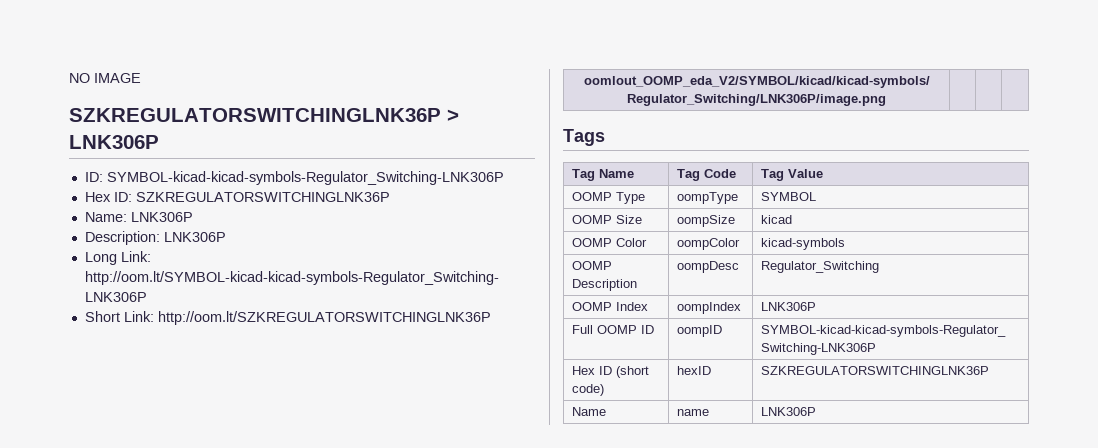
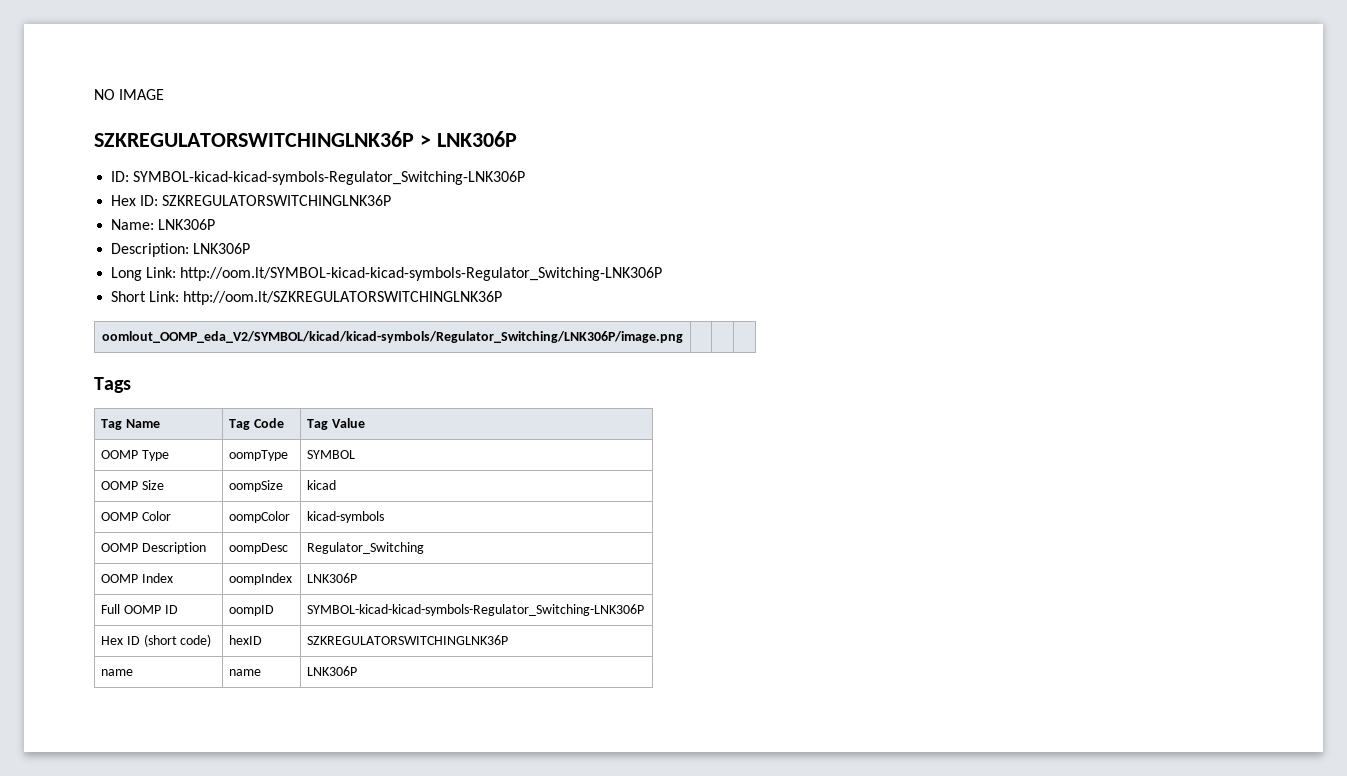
[572,407,607,416] Name -> [101,669,134,676] name

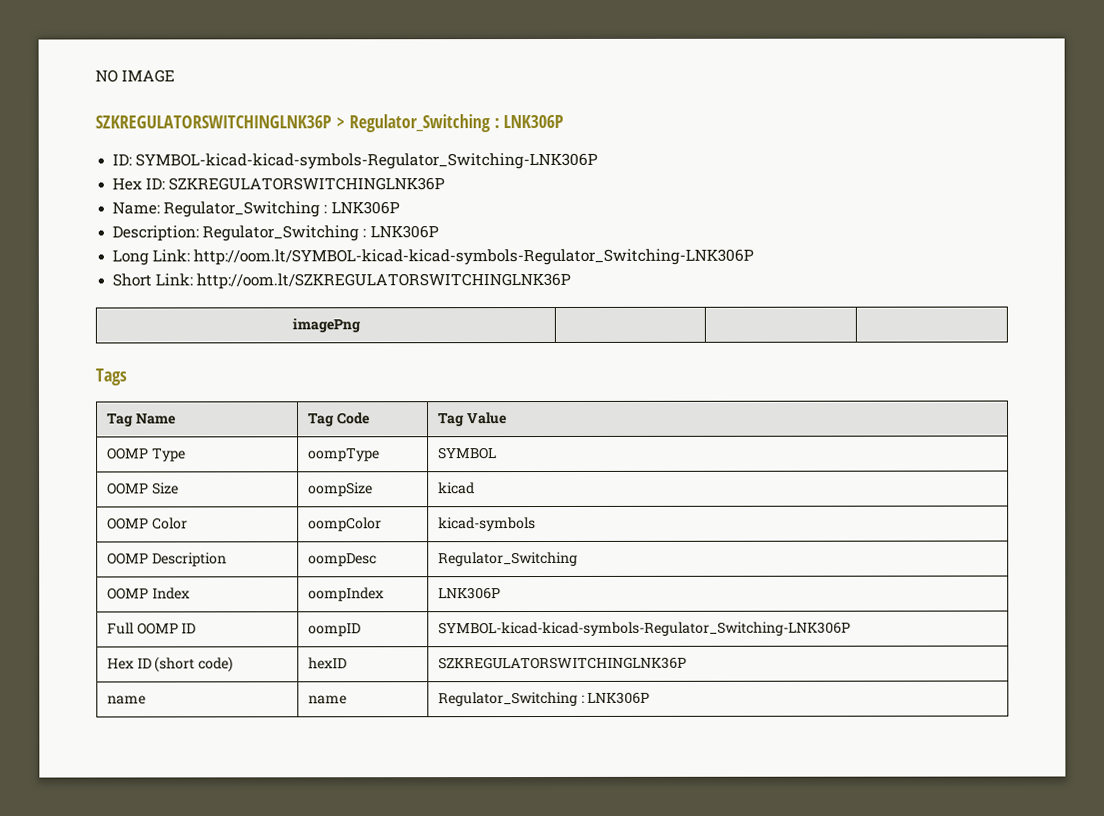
(431, 141) none -> [348,114,500,133] Regulator_Switching :
(155, 224) none -> [163,201,328,218] Regulator_Switching :
(190, 250) none -> [202,225,367,242] Regulator_Switching :
[102,331,683,343] oomlout_OOMP_eda_V2/SYMBOL/kicad/kicad-symbols/Regulator_Switching/LNK306P/image.png -> [291,318,361,333] imagePng
(262, 672) none -> [437,691,585,707] Regulator_Switching :

